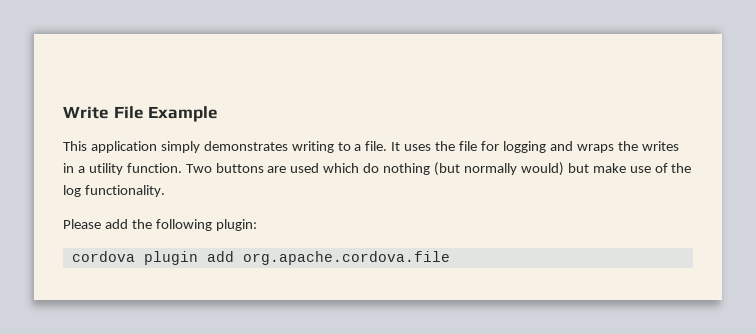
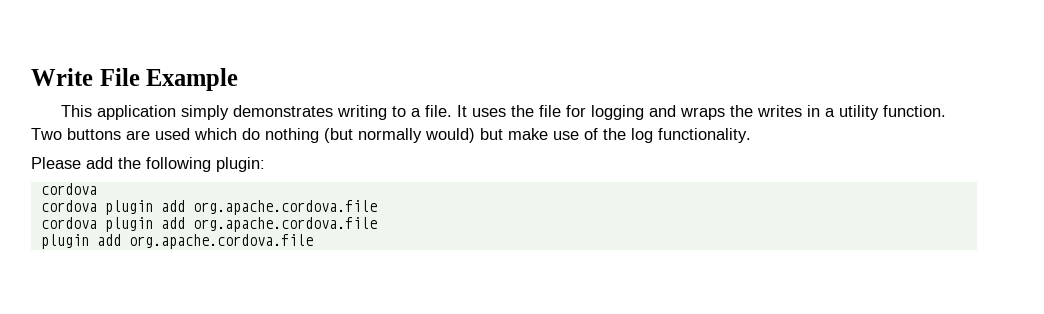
[143,251,450,265] plugin add org.apache.cordova.file -> [40,200,377,215] [40,217,377,232] [40,234,313,249] // cordova plugin add org.apache.cordova.file // cordova plugin add org.apache.cordova.file // plugin add org.apache.cordova.file

